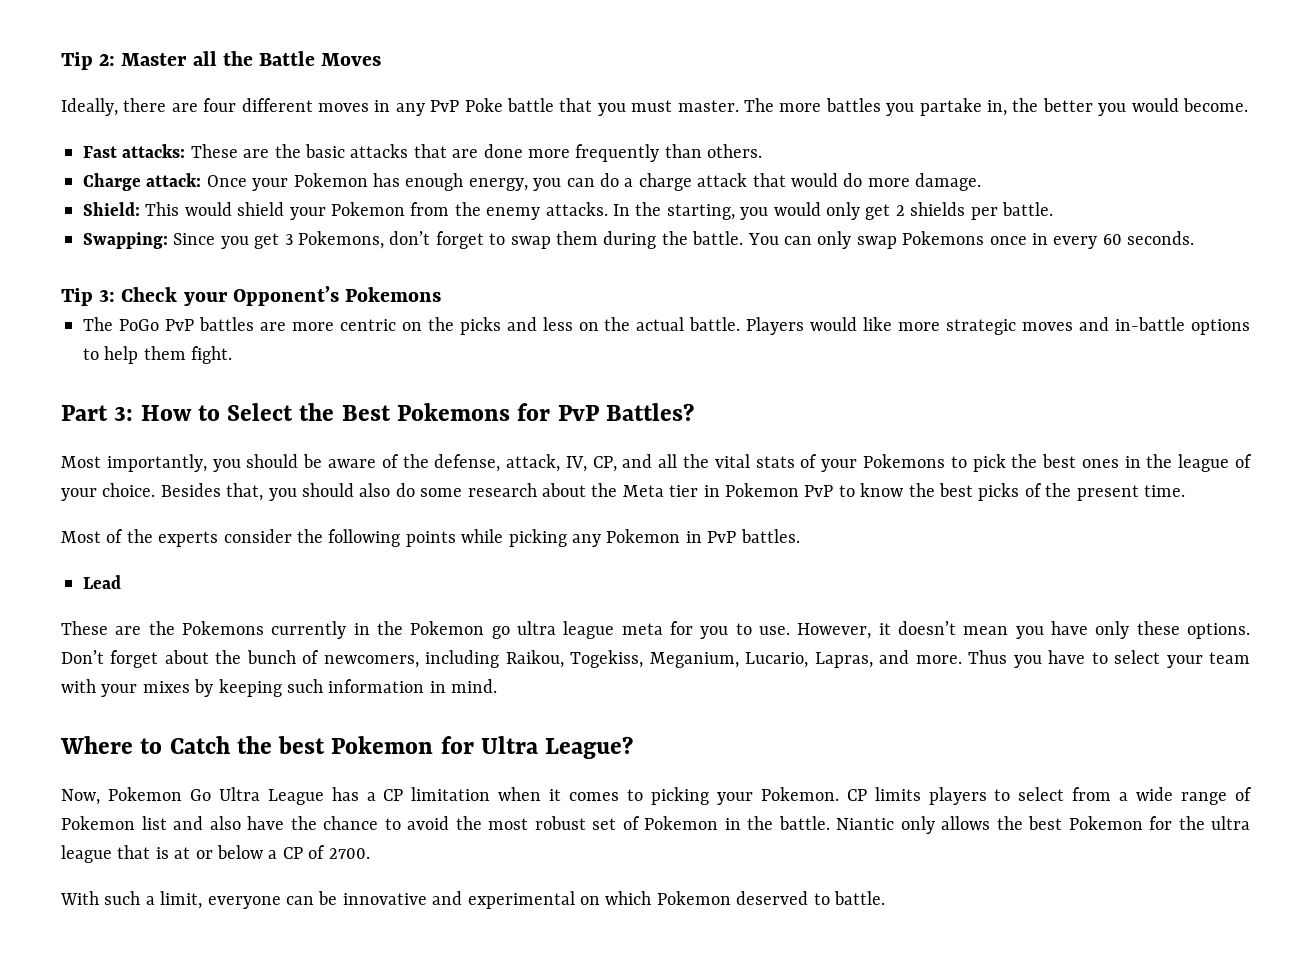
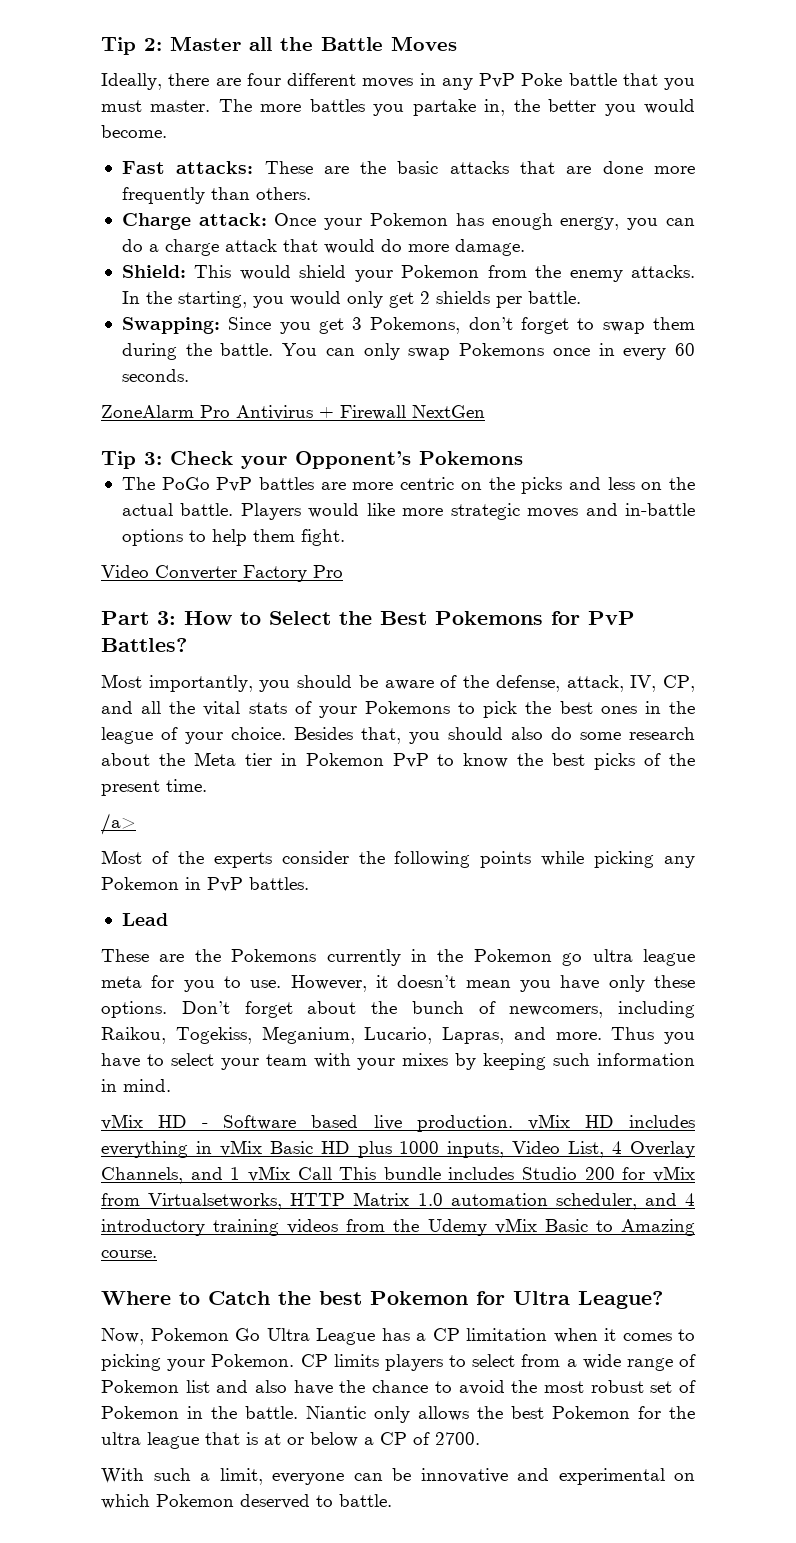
(1195, 238) none -> [101,405,485,420] // ZoneAlarm Pro Antivirus + Firewall NextGen
(233, 355) none -> [101,565,343,582] // Video Converter Factory Pro
(1185, 491) none -> [101,813,136,835] // /a>
(498, 686) none -> [101,1114,695,1132] [101,1140,696,1158] [101,1166,695,1184] [101,1192,695,1210] [101,1218,695,1236] [101,1250,157,1258] // vMix HD - Software based live production. vMix HD includes everything in vMix Basic HD plus 1000 inputs, Video List, 4 Overlay Channels, and 1 vMix Call This bundle includes Studio 200 for vMix from Virtualsetworks, HTTP Matrix 1.0 automation scheduler, and 4 introductory training videos from the Udemy vMix Basic to Amazing course.

